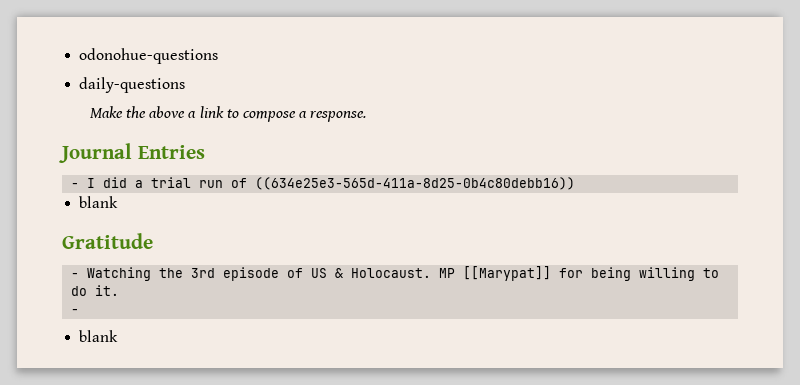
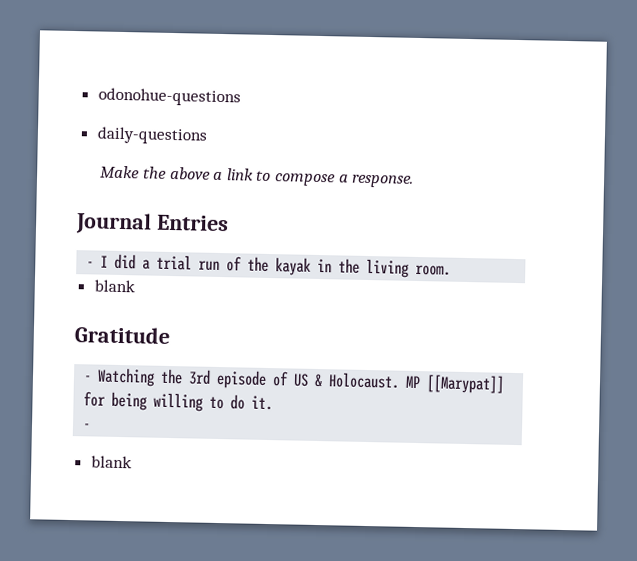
[255,177,576,190] ((634e25e3-565d-411a-8d25-0b4c80debb16)) -> [247,256,452,278] the kayak in the living room.

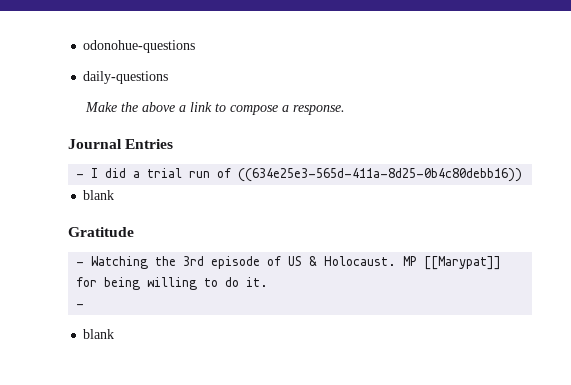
[247,256,452,278] the kayak in the living room. -> [238,168,523,182] ((634e25e3-565d-411a-8d25-0b4c80debb16))

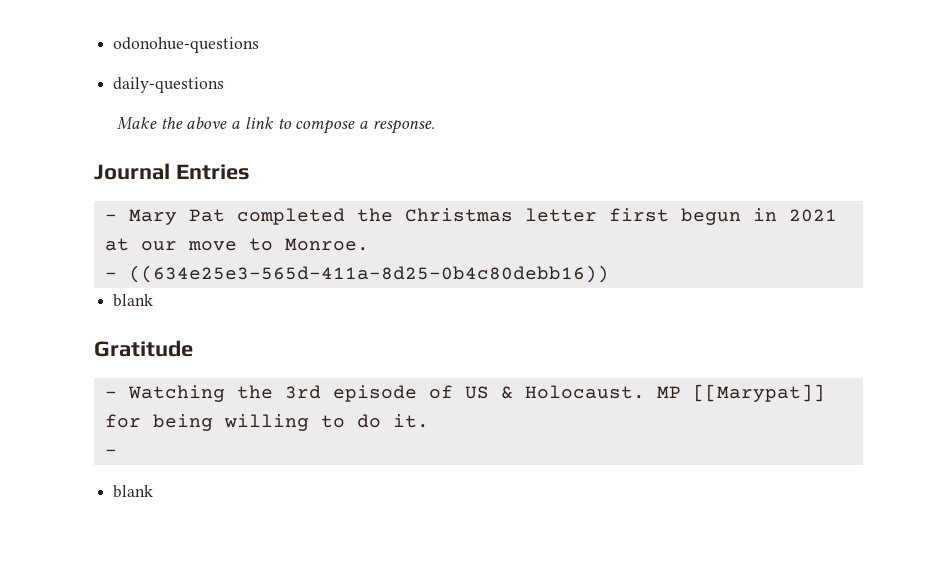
[91,168,232,178] I did a trial run of -> [128,208,837,225] [104,238,369,251] [104,272,117,279] Mary Pat completed the Christmas letter first begun in 2021 at our move to Monroe. // -

